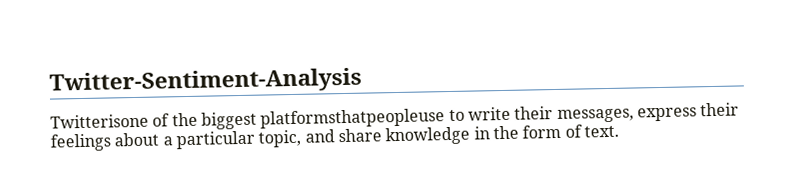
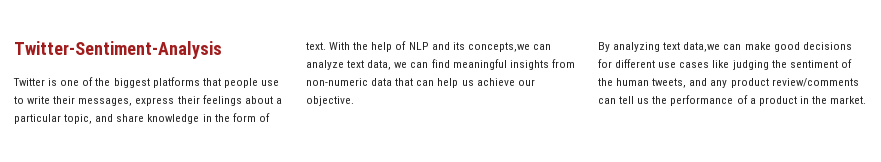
[50,108,446,130] Twitterisone of the biggest platformsthatpeopleuse -> [13,77,279,88] Twitter is one of the biggest platforms that people use
(619, 131) none -> [329,41,551,52] [306,59,575,70] [306,78,535,88] [306,96,354,106] [598,42,852,52] [598,59,852,70] [598,78,859,88] [598,95,867,106] With the help of NLP and its concepts,we can analyze text data, we can find meaningful insights from non-numeric data that can help us achieve our objective. // By analyzing text data,we can make good decisions for different use cases like judging the sentiment of the human tweets, and any product review/comments can tell us the performance of a product in the market.

